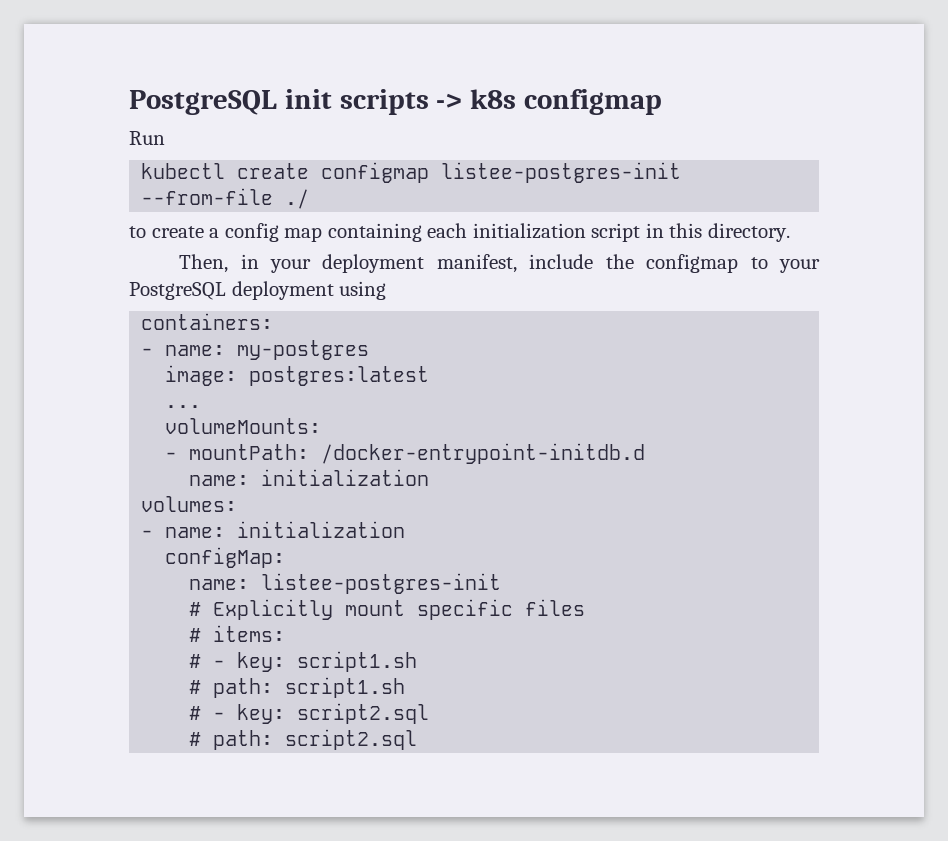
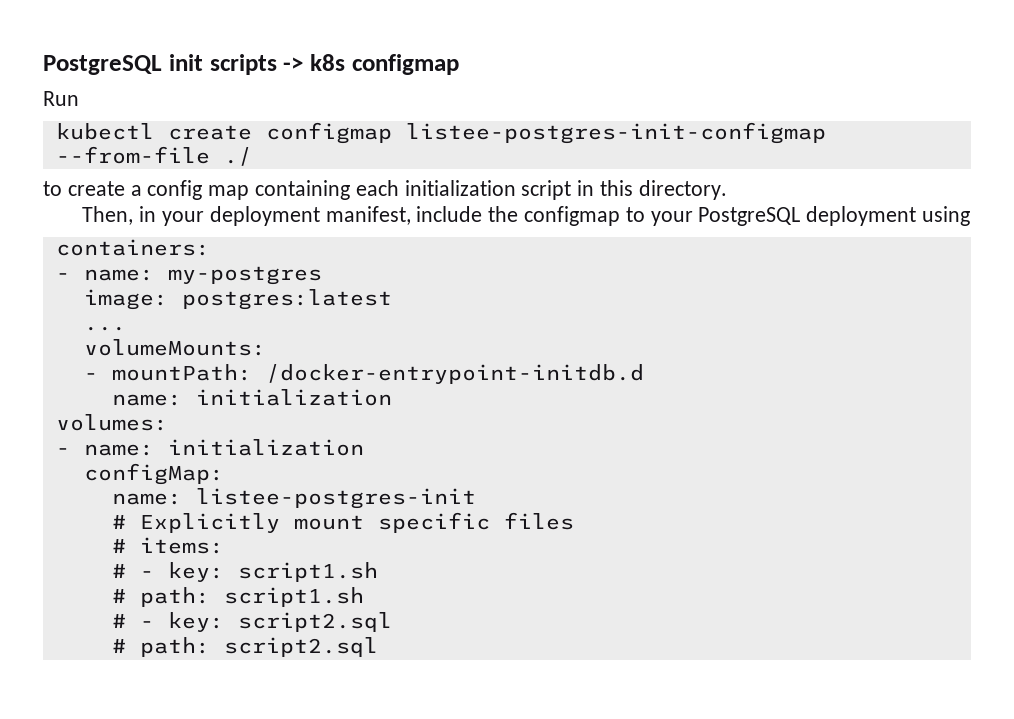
[441,162,682,183] listee-postgres-init -> [405,122,826,144] listee-postgres-init-configmap

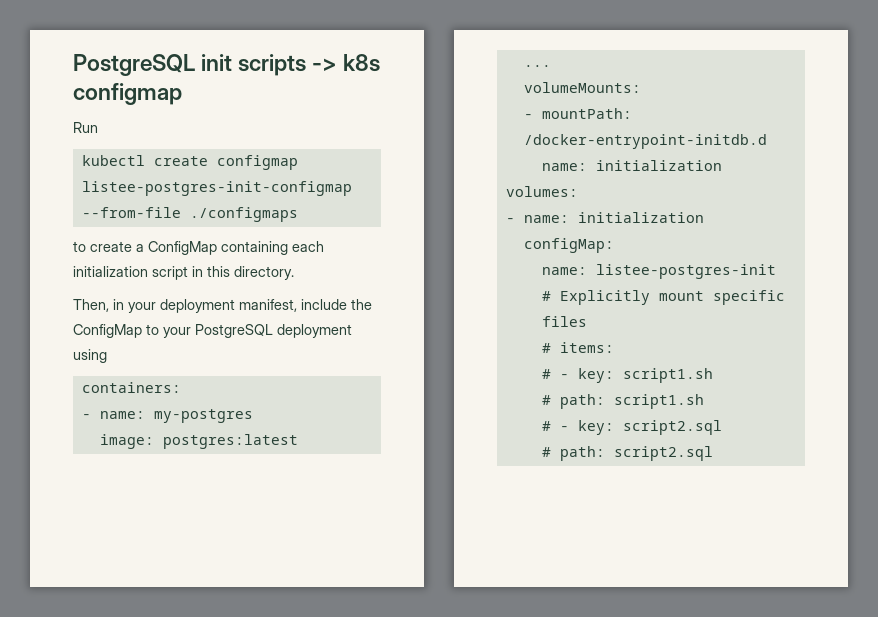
[223,147,252,166] ./ -> [189,207,298,222] ./configmaps
[147,180,250,200] config map -> [148,241,217,255] ConfigMap
[523,206,620,226] configmap -> [73,324,142,338] ConfigMap

